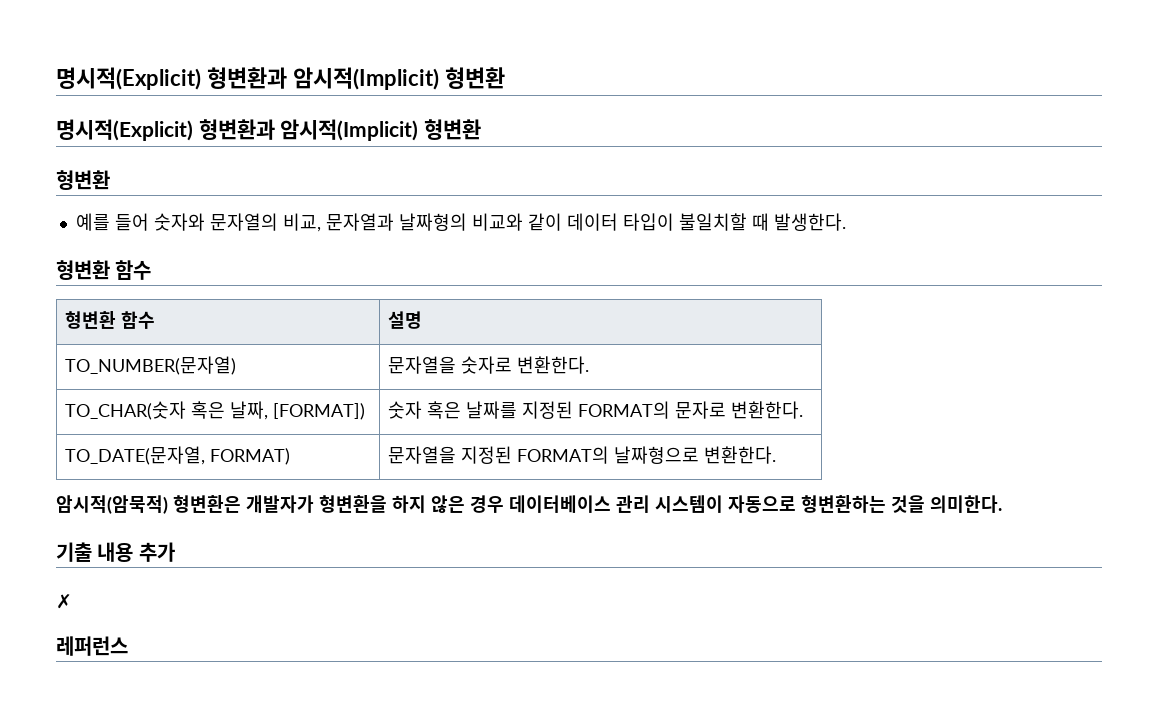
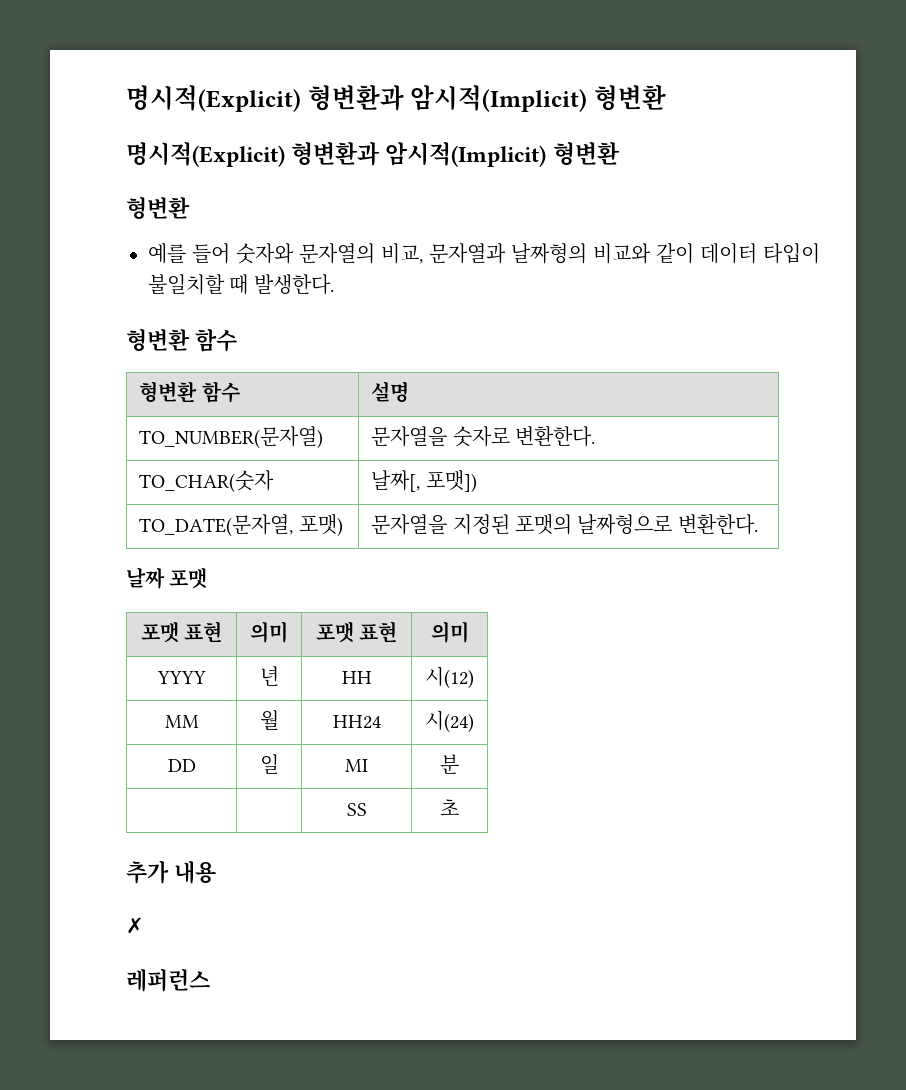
[191,401,366,420] [388,401,804,419] 혹은 날짜, [FORMAT]) | 숫자 혹은 날짜를 지정된 FORMAT의 문자로 변환한다. -> [371,470,477,493] | 날짜[, 포맷])
[210,448,291,465] FORMAT) -> [298,514,343,537] 포맷)
[517,446,610,464] FORMAT의 -> [514,514,572,535] 포맷의
[56,495,1002,514] [56,542,92,562] 암시적(암묵적) 형변환은 개발자가 형변환을 하지 않은 경우 데이터베이스 관리 시스템이 자동으로 형변환하는 것을 의미한다. // 기출 -> [126,567,208,589] [140,621,223,643] [250,621,288,643] [315,621,398,643] [430,621,469,643] [156,671,206,684] [259,666,279,686] [341,671,372,684] [425,666,474,689] [164,715,199,728] [259,709,279,730] [332,715,381,729] [425,710,474,733] [167,759,196,772] [259,754,279,774] [345,759,368,772] [440,754,459,774] [346,803,367,816] [440,799,459,816] [126,860,169,884] 날짜 포맷 // 포맷 표현 | 의미 | 포맷 표현 | 의미 // YYYY | 년 | HH | 시(12) // MM | 월 | HH24 | 시(24) // DD | 일 | MI | 분 // | | SS | 초 // 추가
[138,542,175,562] 추가 -> (216, 872) none

